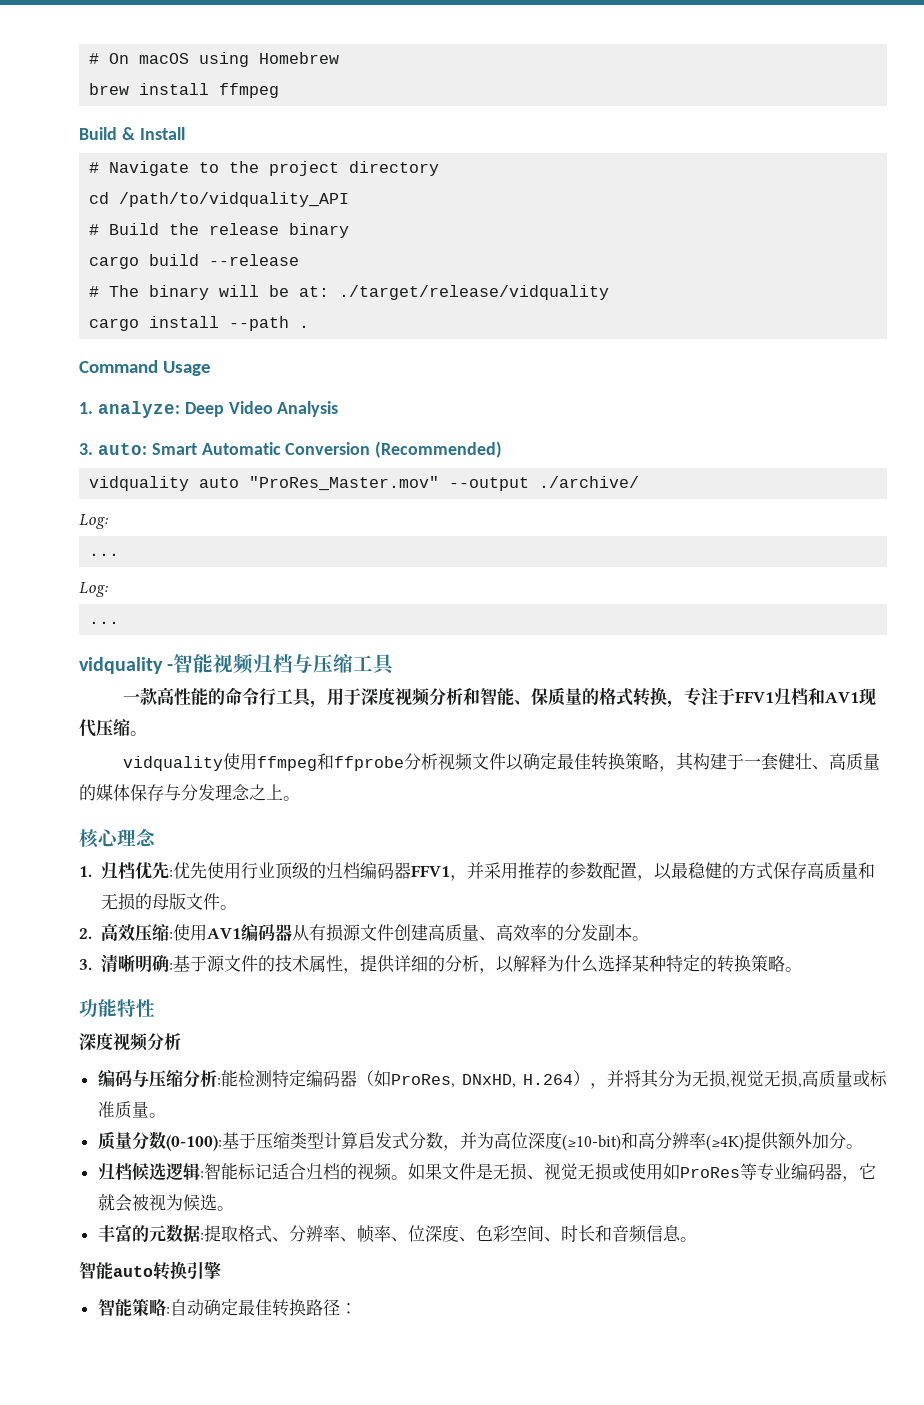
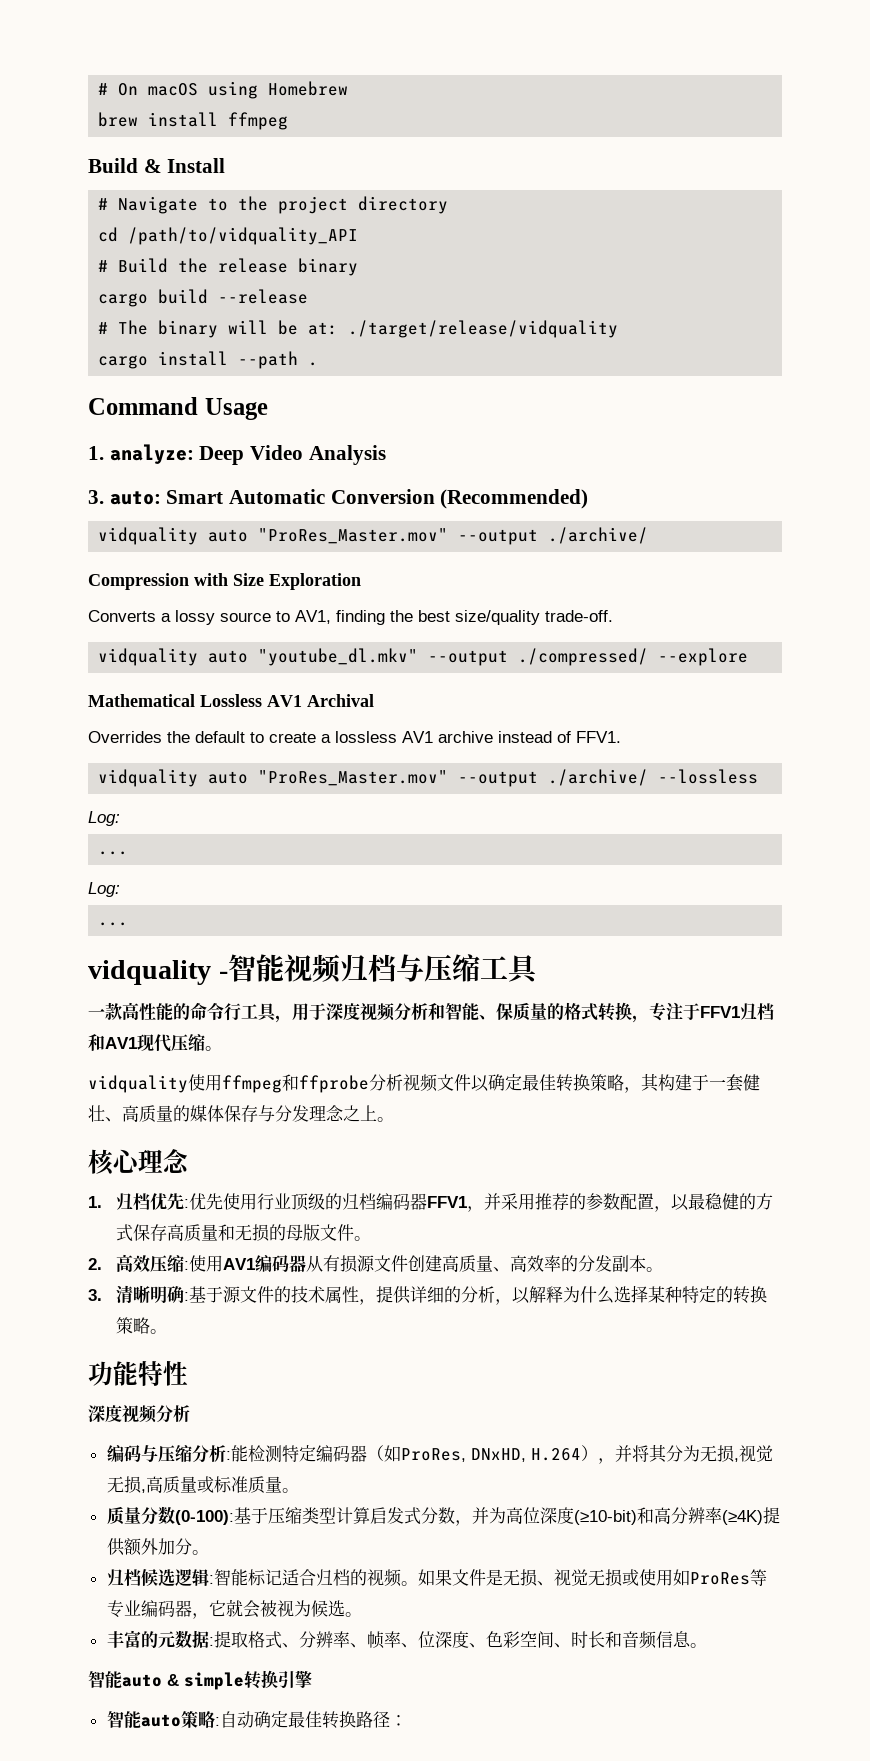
(640, 482) none -> [88,573,361,590] [88,610,613,625] [98,648,749,666] [88,694,374,707] [88,731,621,743] [98,769,759,787] // Compression with Size Exploration // Converts a lossy source to AV1, finding the best size/quality trade-off. // vidquality auto "youtube_dl.mkv" --output ./compressed/ --explore // Mathematical Lossless AV1 Archival // Overrides the default to create a lossless AV1 archive instead of FFV1. // vidquality auto "ProRes_Master.mov" --output ./archive/ --lossless
(153, 1271) none -> [167,1672,244,1690] & simple
(132, 1307) none -> [140,1714,181,1727] auto

